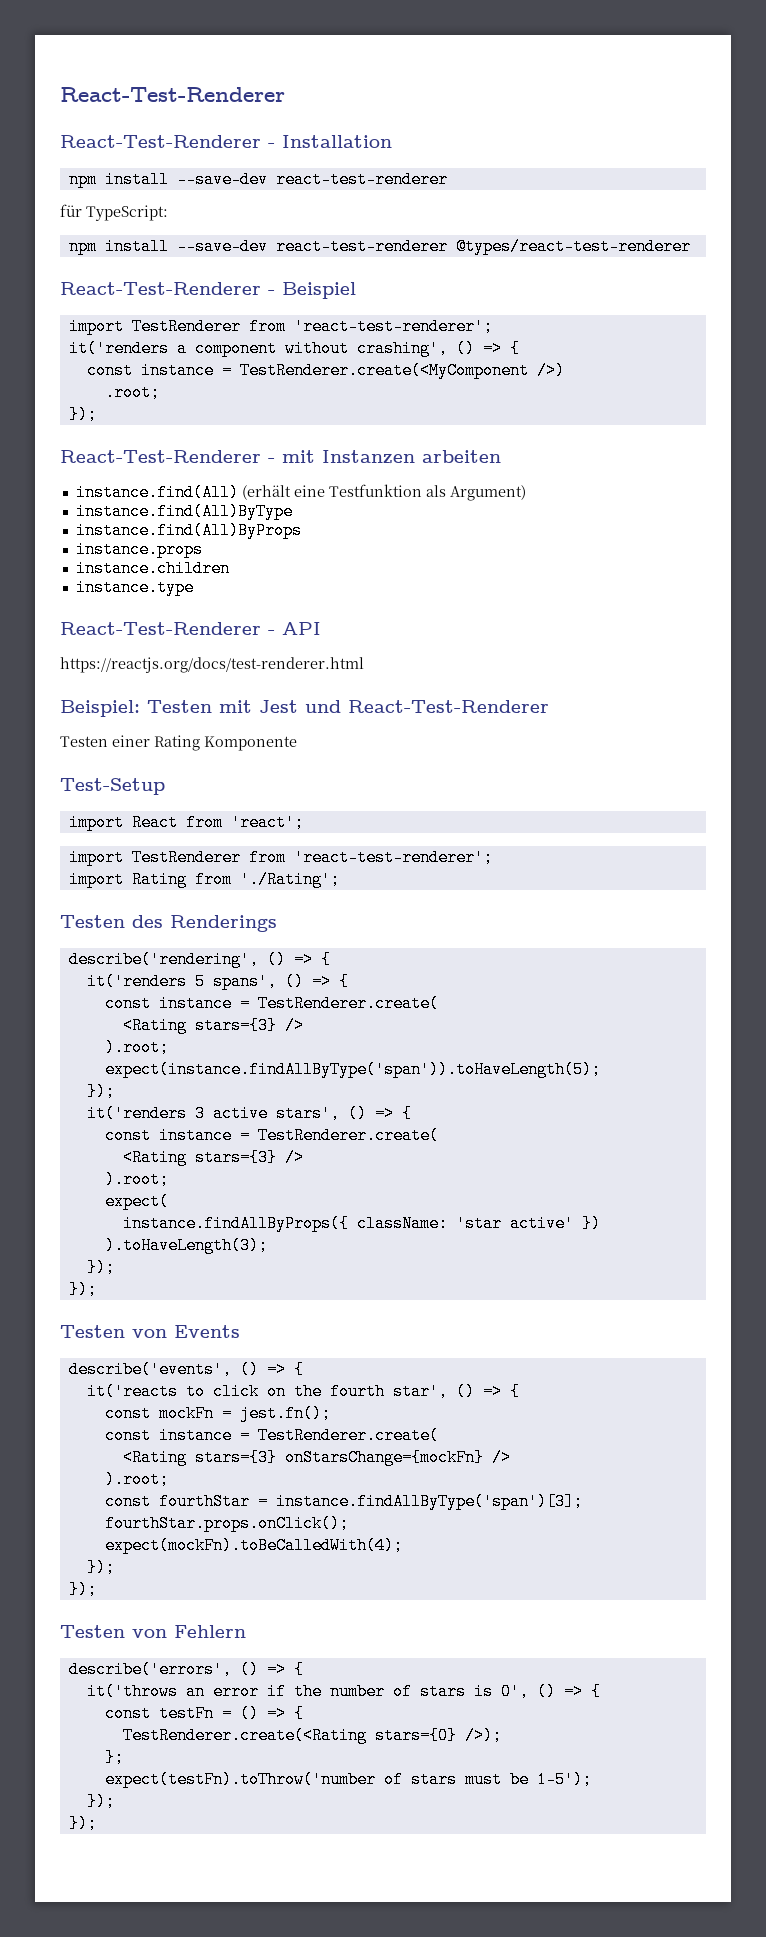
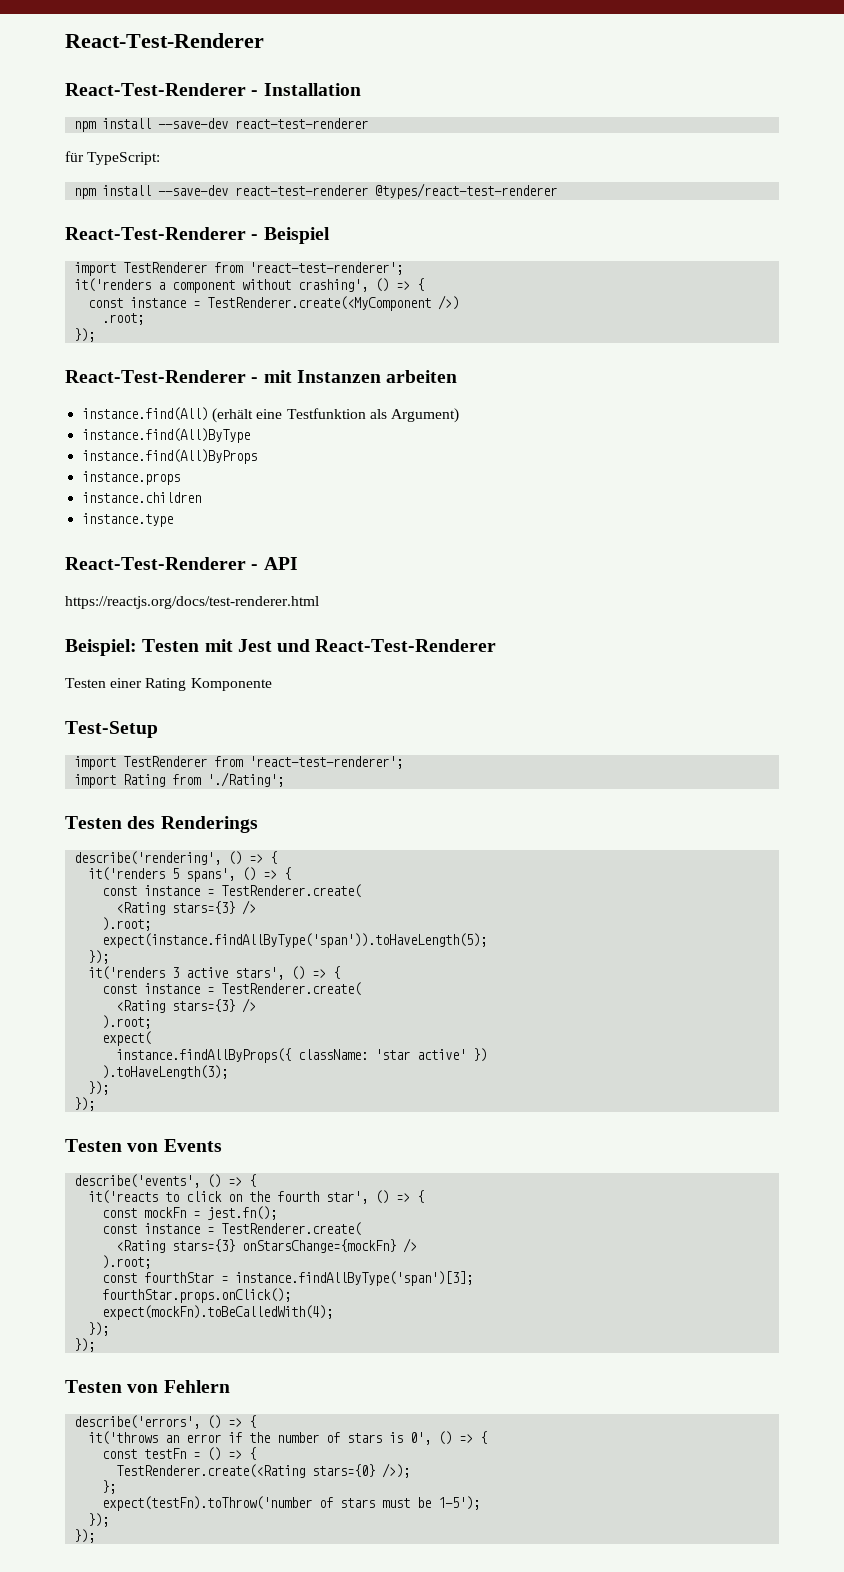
[68,814,304,831] // import React from 'react'; -> (158, 729) none

